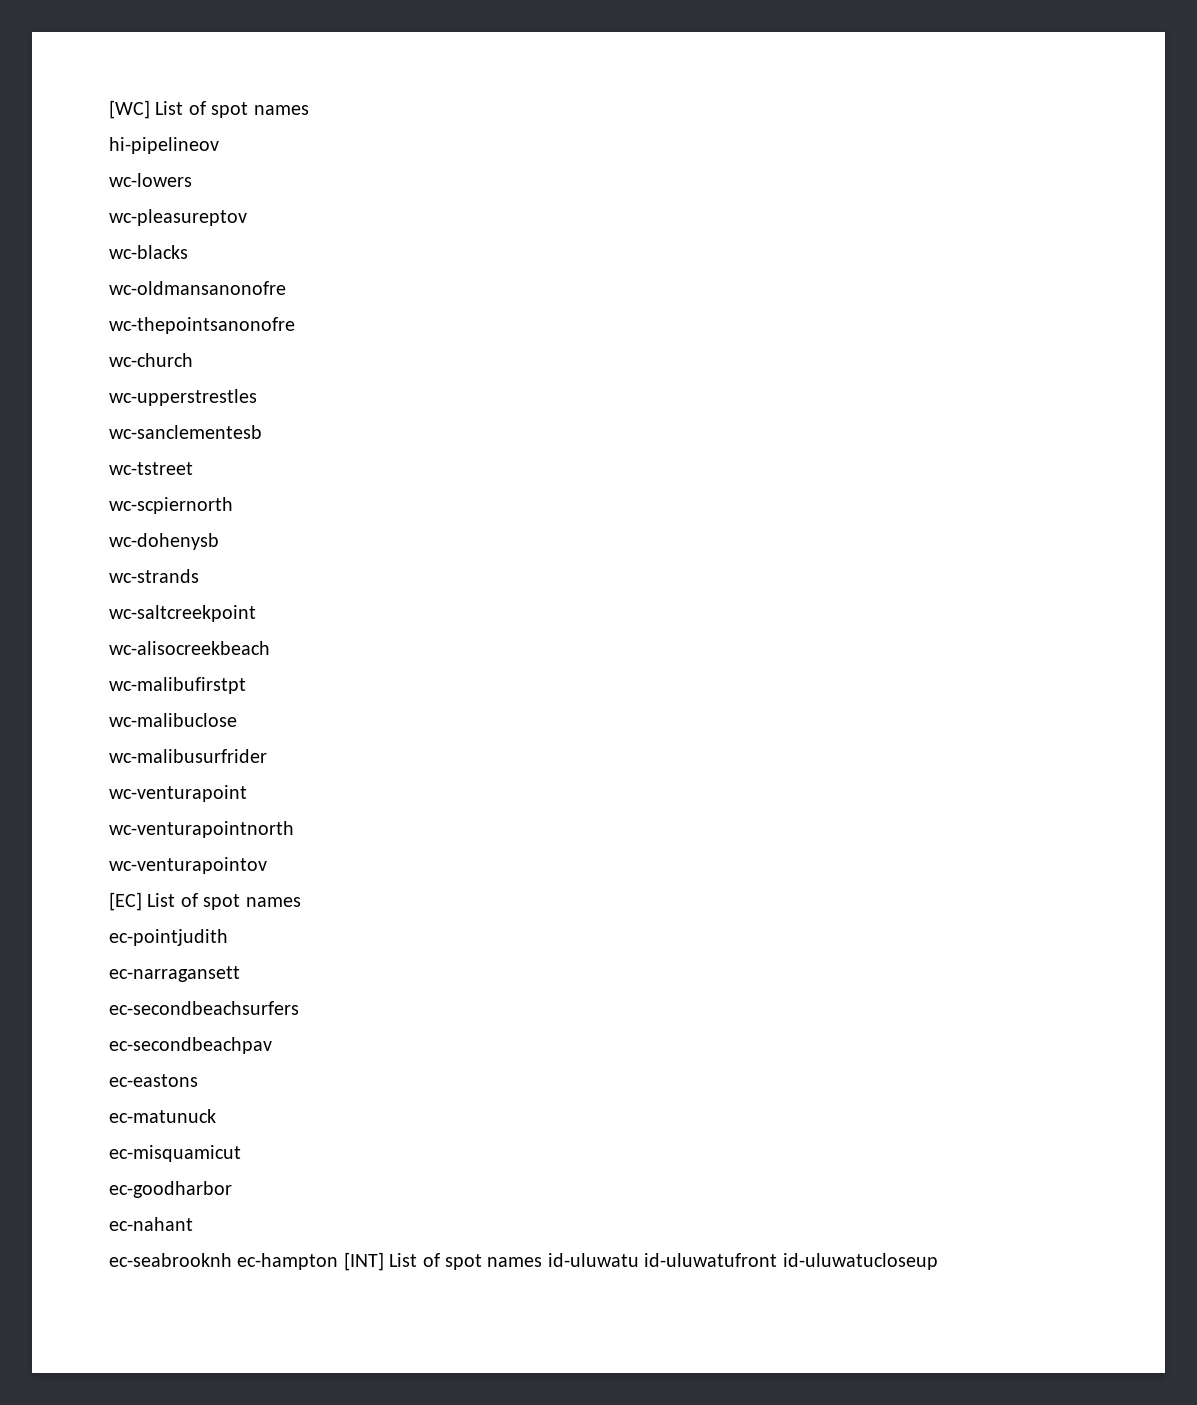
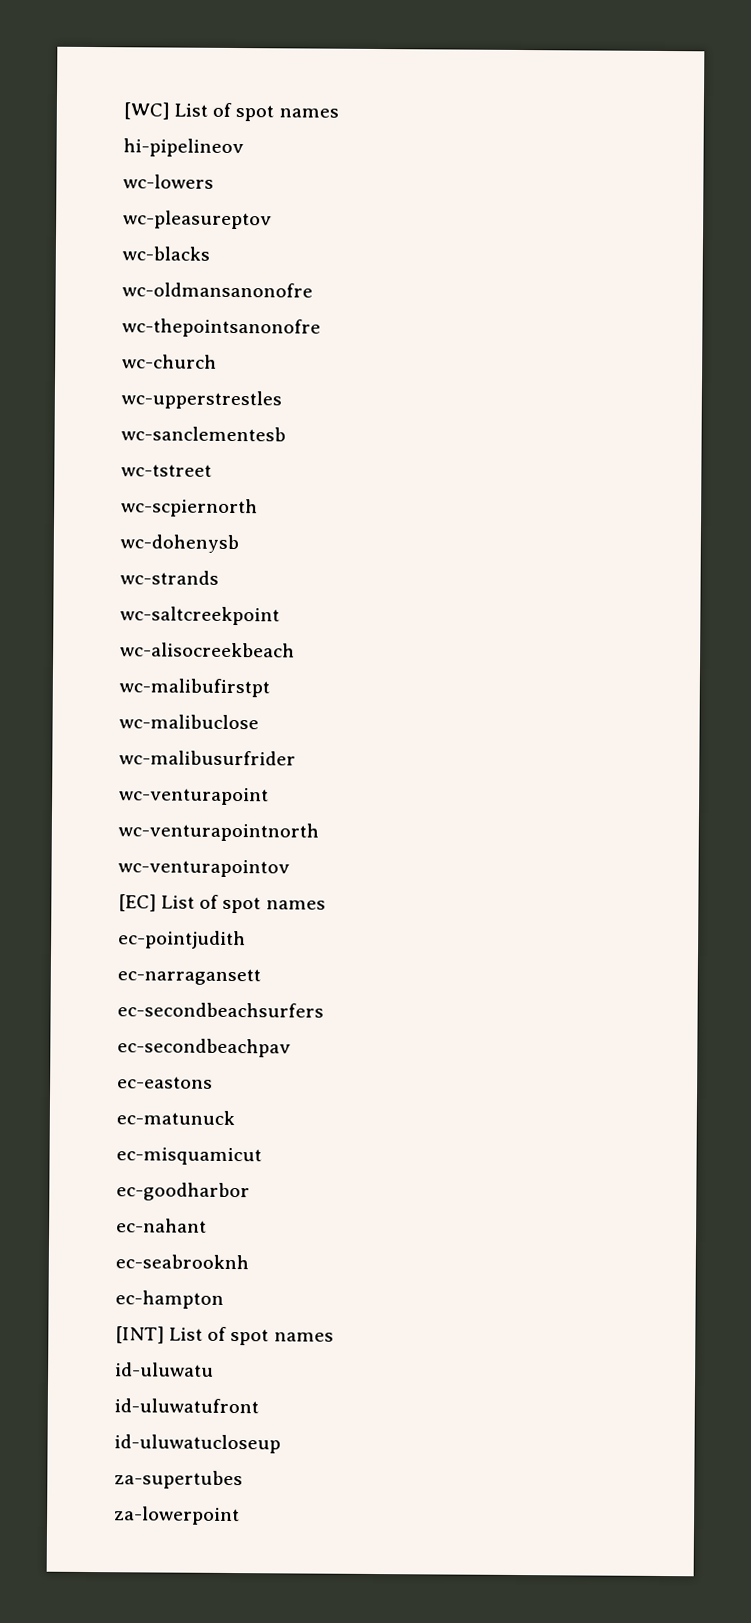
(232, 1260) none -> (249, 1262) //
(339, 1261) none -> (224, 1299) //
(543, 1262) none -> (334, 1337) //
(639, 1260) none -> (214, 1369) //
(778, 1260) none -> (259, 1406) //
(938, 1261) none -> [114,1470,243,1490] [114,1506,240,1526] // za-supertubes // za-lowerpoint

